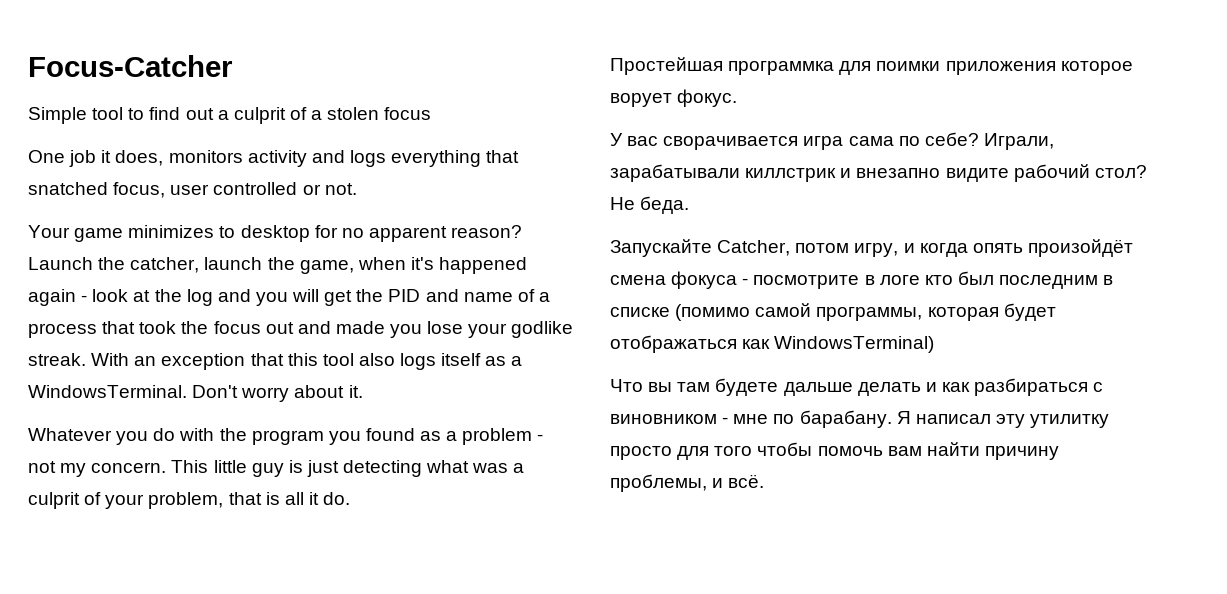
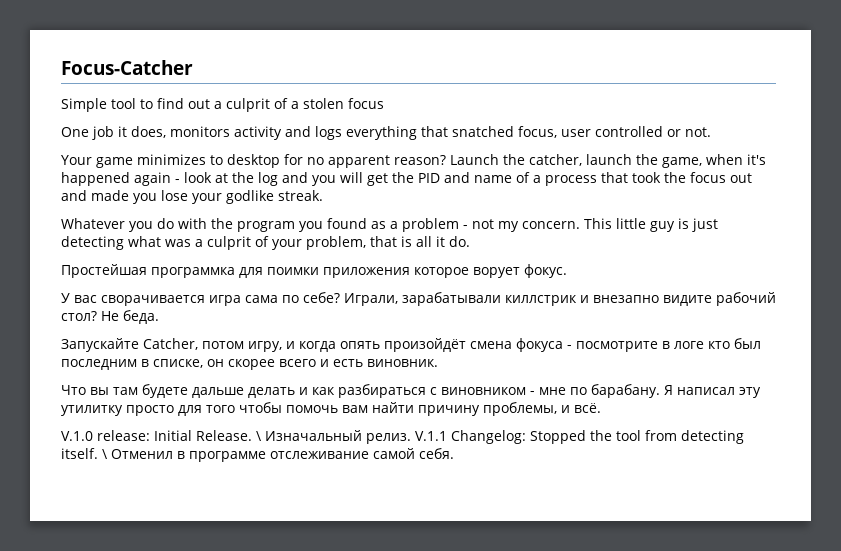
[91,353,523,370] [28,385,363,402] With an exception that this tool also logs itself as a WindowsTerminal. Don't worry about it. -> (323, 195) none
[610,303,1056,321] [610,335,935,353] списке (помимо самой программы, которая будет отображаться как WindowsTerminal) -> [153,359,438,370] списке, он скорее всего и есть виновник.
(765, 481) none -> [61,430,744,444] [61,448,454,462] // V.1.0 release: Initial Release. \ Изначальный релиз. V.1.1 Changelog: Stopped the tool from detecting itself. \ Отменил в программе отслеживание самой себя.

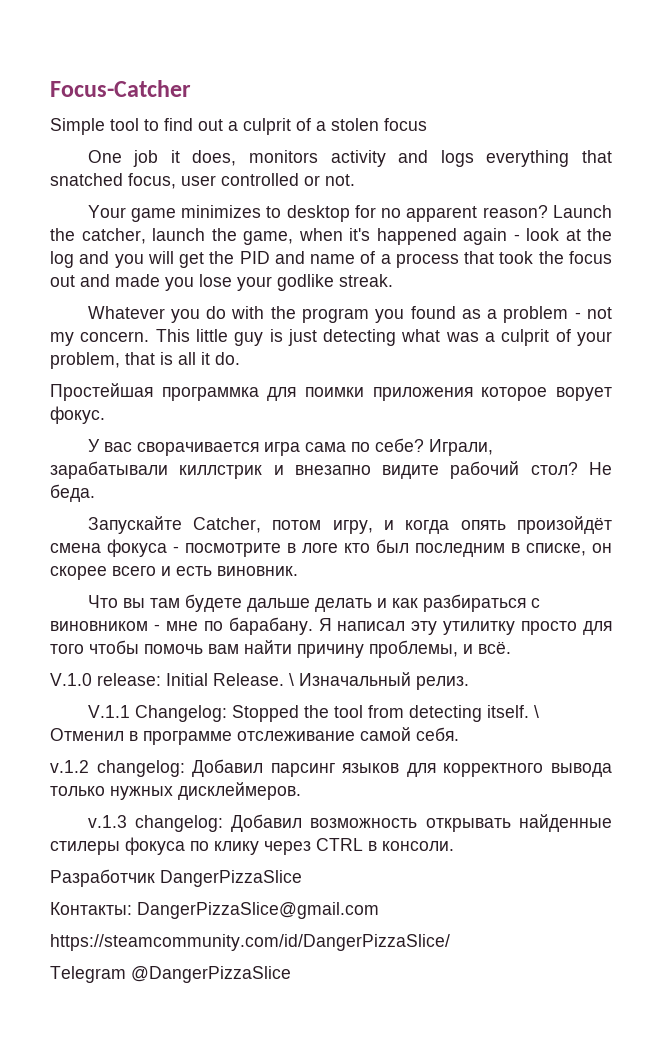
(411, 438) none -> (469, 683) //
(454, 453) none -> [50,759,612,777] [50,782,301,800] [87,814,612,832] [50,837,454,855] [50,869,302,887] [50,902,379,919] [50,934,450,951] [50,966,291,983] // v.1.2 changelog: Добавил парсинг языков для корректного вывода только нужных дисклеймеров. // v.1.3 changelog: Добавил возможность открывать найденные стилеры фокуса по клику через CTRL в консоли. // Разработчик DangerPizzaSlice // Контакты: DangerPizzaSlice@gmail.com // https://steamcommunity.com/id/DangerPizzaSlice/ // Telegram @DangerPizzaSlice

